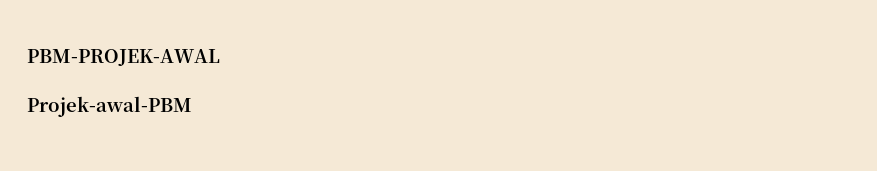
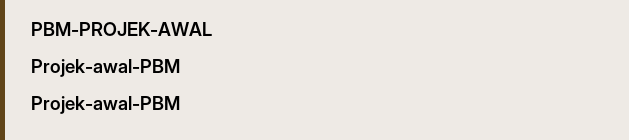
(192, 106) none -> [31,96,180,114] // Projek-awal-PBM

